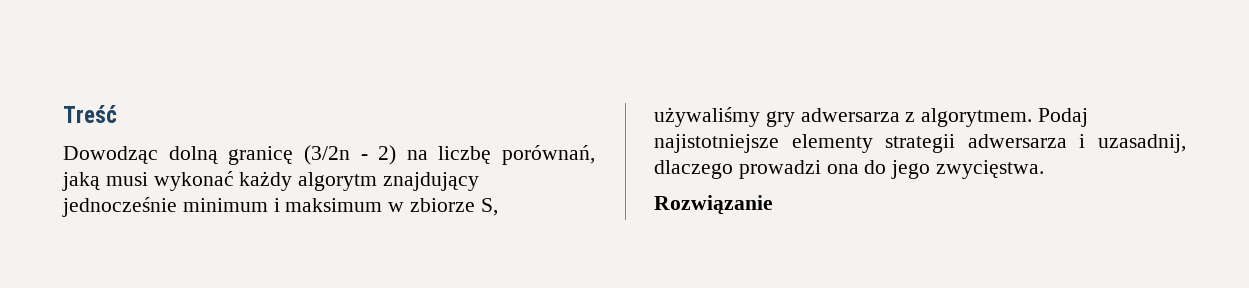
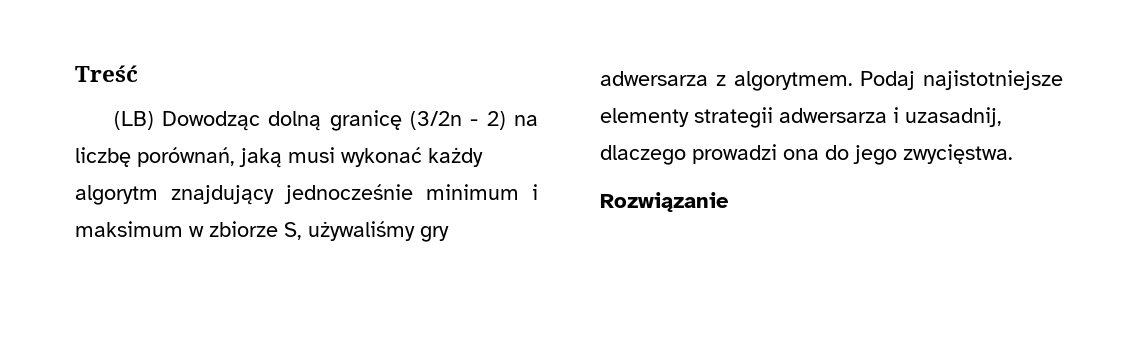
(117, 114) none -> [113,111,154,130] (LB)

